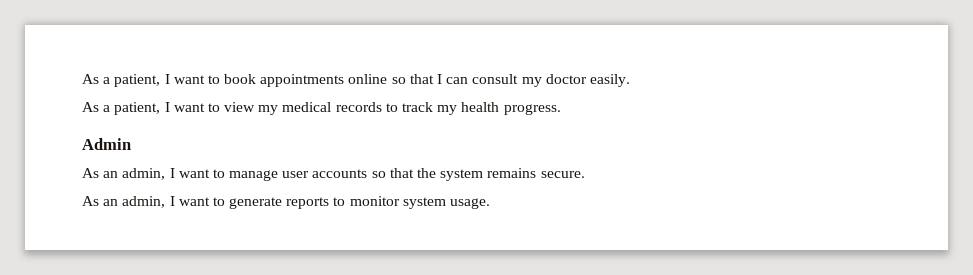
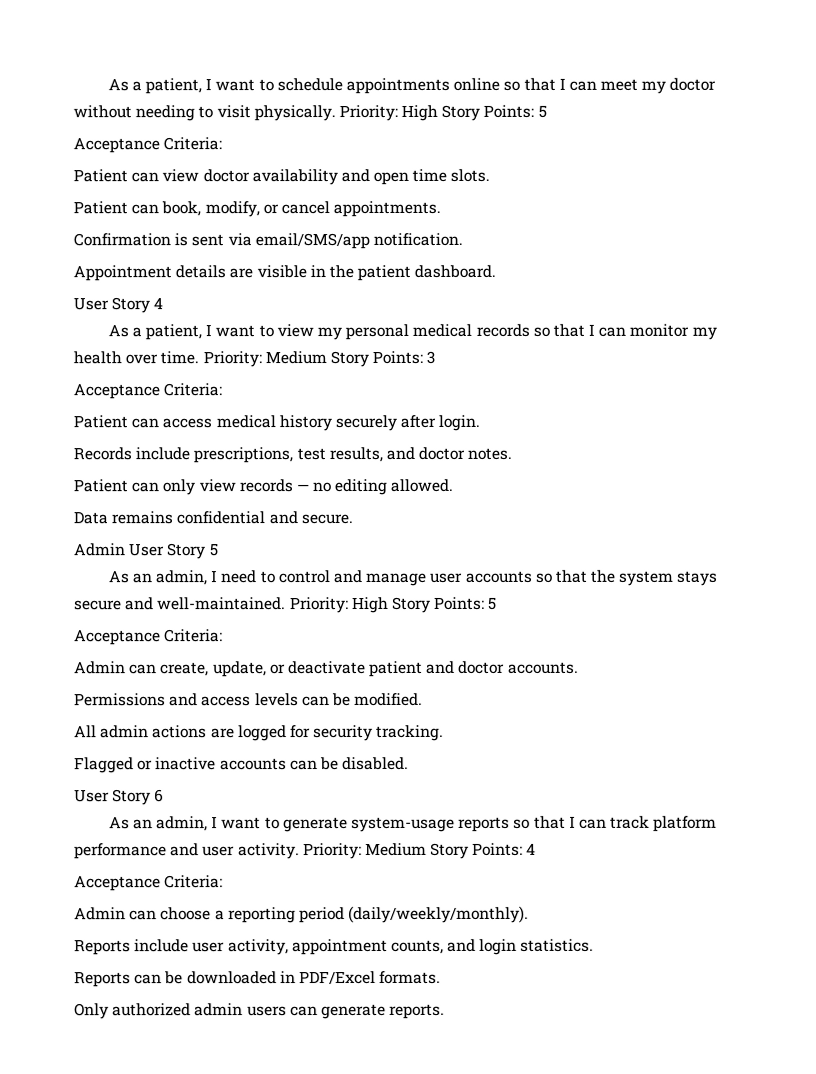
[82,74,257,87] As a patient, I want to book -> [107,78,343,95] As a patient, I want to schedule
[472,74,519,84] consult -> [600,78,639,91] meet
[589,74,630,87] easily. -> [73,104,547,122] [73,137,223,154] [73,168,491,186] [73,200,442,218] [73,232,463,250] [73,264,497,282] [73,297,164,314] without needing to visit physically. Priority: High Story Points: 5 // Acceptance Criteria: // Patient can view doctor availability and open time slots. // Patient can book, modify, or cancel appointments. // Confirmation is sent via email/SMS/app notification. // Appointment details are visible in the patient dashboard. // User Story 4
(279, 110) none -> [345,323,410,341] personal
[385,102,561,115] [82,138,131,150] [82,168,225,180] to track my health progress. // Admin // As an admin, I want to -> [532,323,717,340] [73,350,436,368] [73,383,223,400] [73,414,481,432] [73,446,513,464] [73,478,454,496] [73,511,353,525] [74,543,219,560] [108,570,363,586] so that I can monitor my health over time. Priority: Medium Story Points: 3 // Acceptance Criteria: // Patient can access medical history securely after login. // Records include prescriptions, test results, and doctor notes. // Patient can only view records — no editing allowed. // Data remains confidential and secure. // Admin User Story 5 // As an admin, I need to control and
[487,168,585,178] remains secure. -> [677,570,719,586] [74,596,498,614] [74,629,224,646] [74,660,579,678] [74,692,424,707] [74,724,445,742] [74,756,410,774] [74,789,165,806] stays secure and well-maintained. Priority: High Story Points: 5 // Acceptance Criteria: // Admin can create, update, or deactivate patient and doctor accounts. // Permissions and access levels can be modified. // All admin actions are logged for security tracking. // Flagged or inactive accounts can be disabled. // User Story 6
[286,196,491,209] reports to monitor system usage. -> [350,815,718,833] [74,842,537,860] [74,875,224,892] [74,905,530,924] [74,938,595,956] [74,970,442,988] [74,1003,446,1020] system-usage reports so that I can track platform performance and user activity. Priority: Medium Story Points: 4 // Acceptance Criteria: // Admin can choose a reporting period (daily/weekly/monthly). // Reports include user activity, appointment counts, and login statistics. // Reports can be downloaded in PDF/Excel formats. // Only authorized admin users can generate reports.

